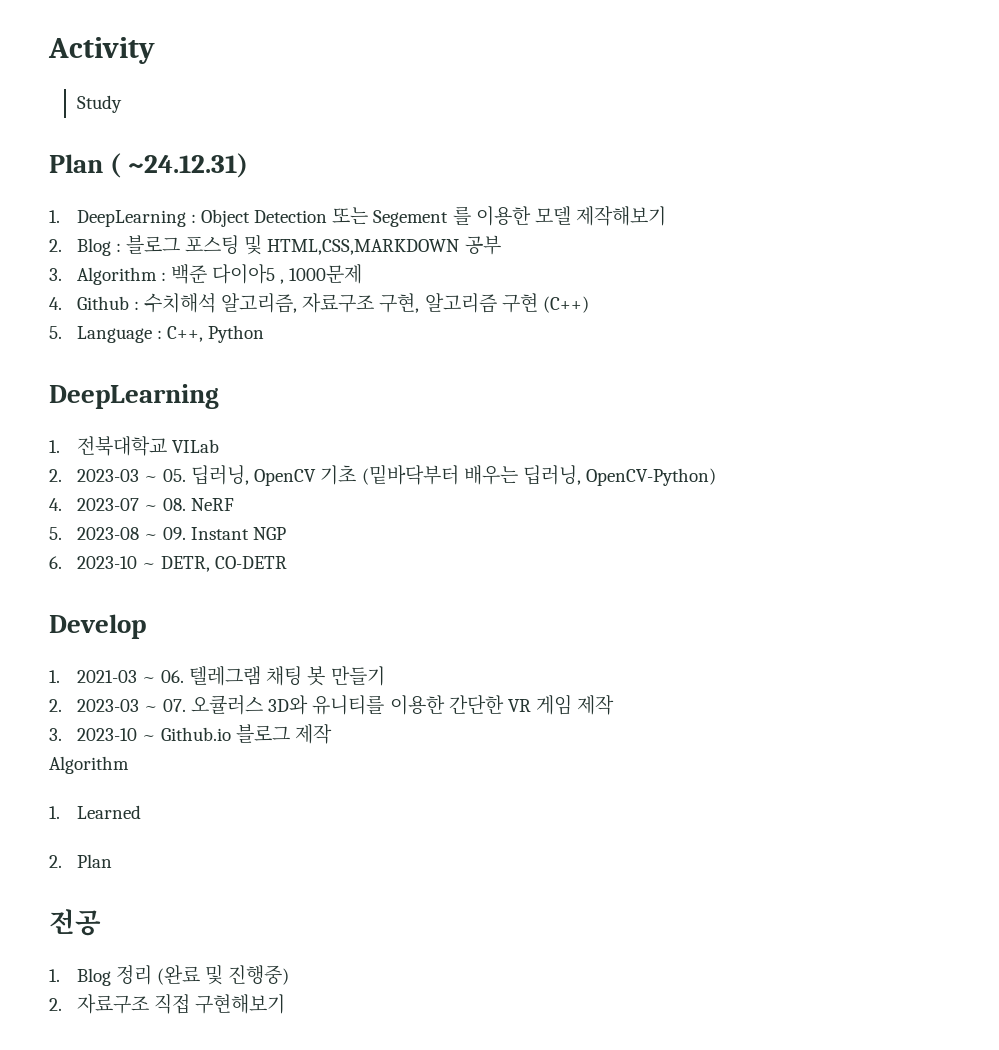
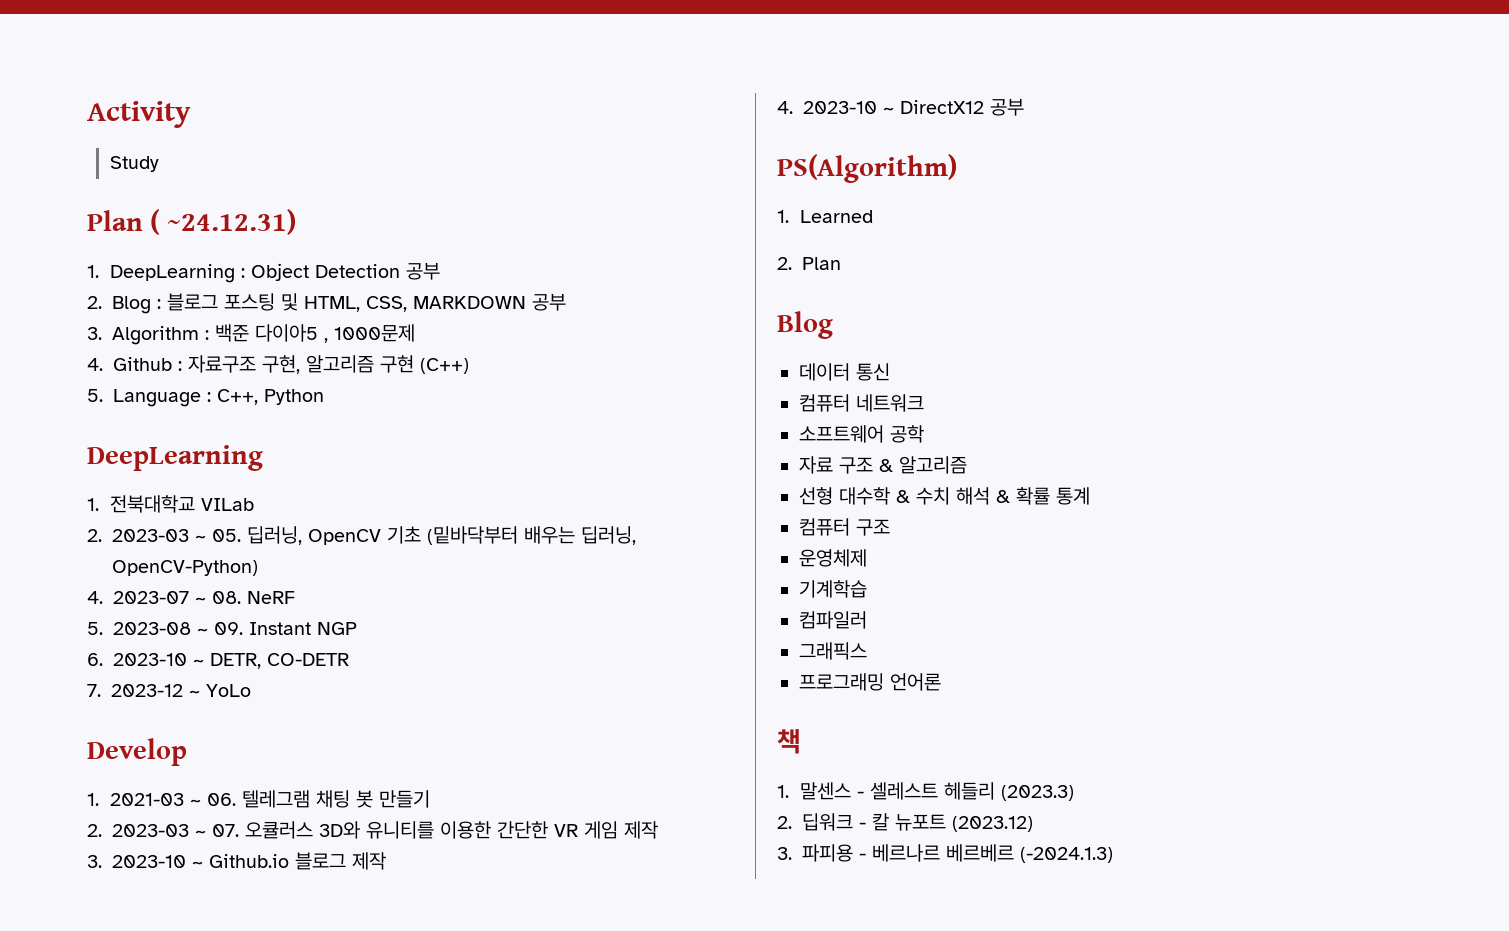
[332,206,666,227] 또는 Segement 를 이용한 모델 제작해보기 -> [405,262,440,280] 공부
[267,239,460,255] HTML,CSS,MARKDOWN -> [304,296,526,312] HTML, CSS, MARKDOWN
[144,293,298,313] 수치해석 알고리즘, -> (182, 366) none
(288, 562) none -> [87,684,251,697] // 7. 2023-12 ~ YoLo
[49,756,129,774] [49,805,141,819] [49,854,112,868] [49,909,101,936] [49,965,290,986] [49,994,286,1014] Algorithm // 1. Learned // 2. Plan // 전공 // 1. Blog 정리 (완료 및 진행중) // 2. 자료구조 직접 구현해보기 -> [777,98,1024,116] [777,154,957,183] [777,210,873,223] [777,257,841,270] [777,311,833,339] [799,363,890,381] [799,394,924,412] [799,425,924,443] [799,456,967,474] [799,487,1090,505] [799,518,890,536] [799,549,867,567] [799,580,867,598] [799,611,867,629] [799,642,867,660] [799,673,941,691] [777,729,801,754] [777,782,1074,801] [777,813,1033,832] [777,844,1113,863] 4. 2023-10 ~ DirectX12 공부 // PS(Algorithm) // 1. Learned // 2. Plan // Blog // 데이터 통신 // 컴퓨터 네트워크 // 소프트웨어 공학 // 자료 구조 & 알고리즘 // 선형 대수학 & 수치 해석 & 확률 통계 // 컴퓨터 구조 // 운영체제 // 기계학습 // 컴파일러 // 그래픽스 // 프로그래밍 언어론 // 책 // 1. 말센스 - 셀레스트 헤들리 (2023.3) // 2. 딥워크 - 칼 뉴포트 (2023.12) // 3. 파피용 - 베르나르 베르베르 (-2024.1.3)

